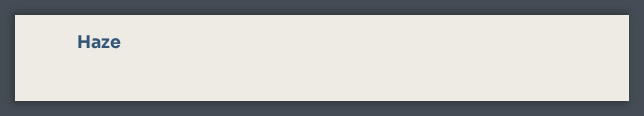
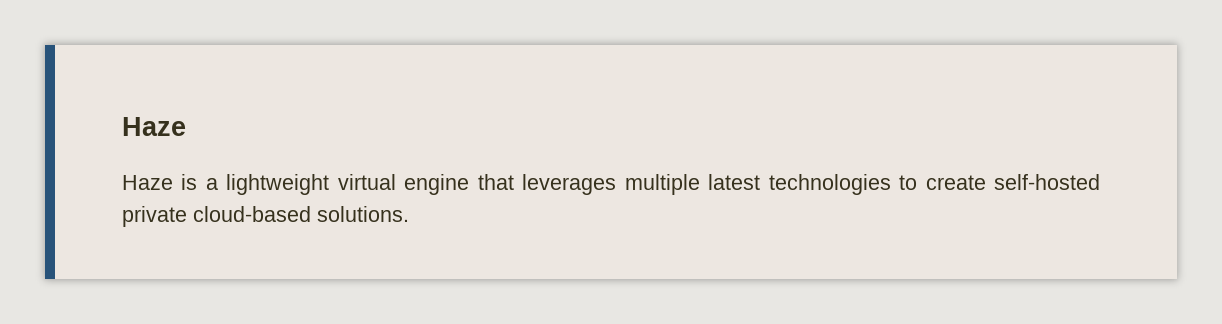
[77,35,121,49] Haze -> [122,117,186,136] [122,174,1100,195] [122,206,409,227] Haze // Haze is a lightweight virtual engine that leverages multiple latest technologies to create self-hosted private cloud-based solutions.

